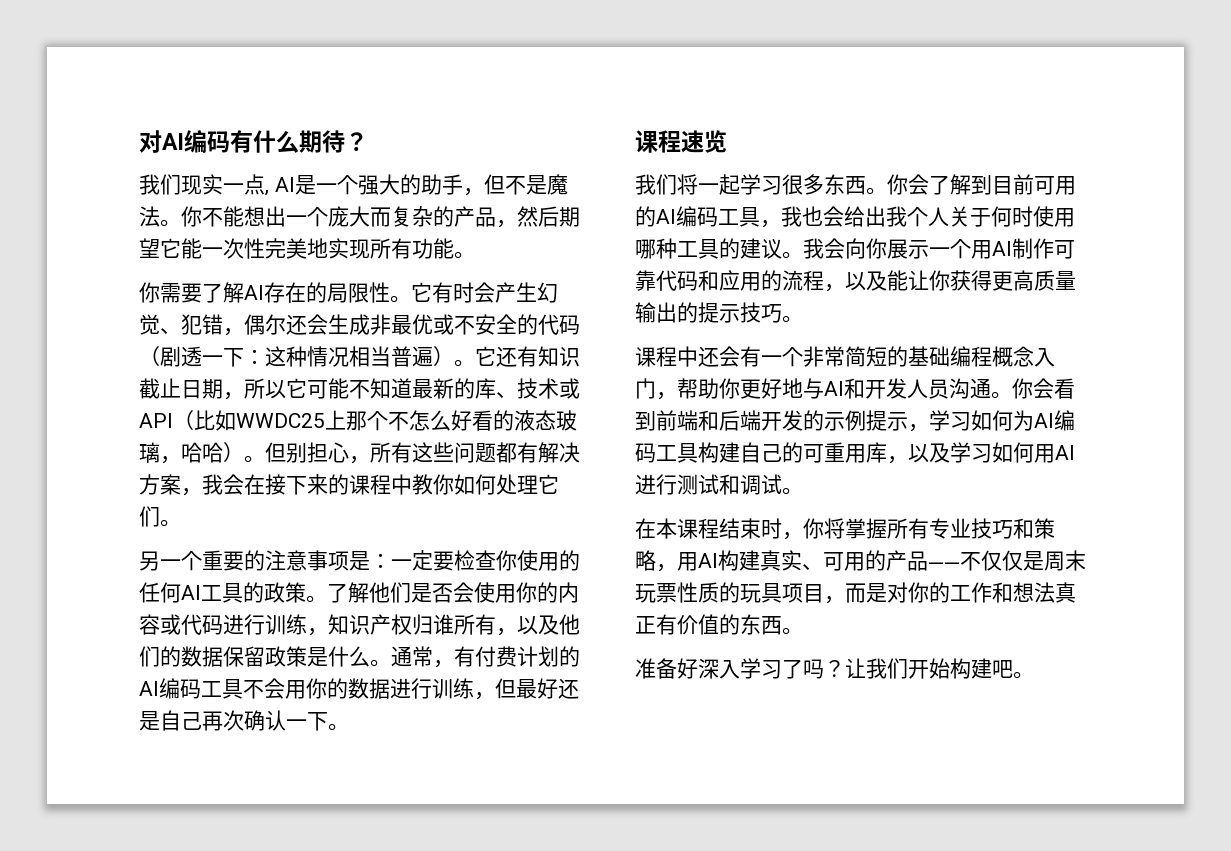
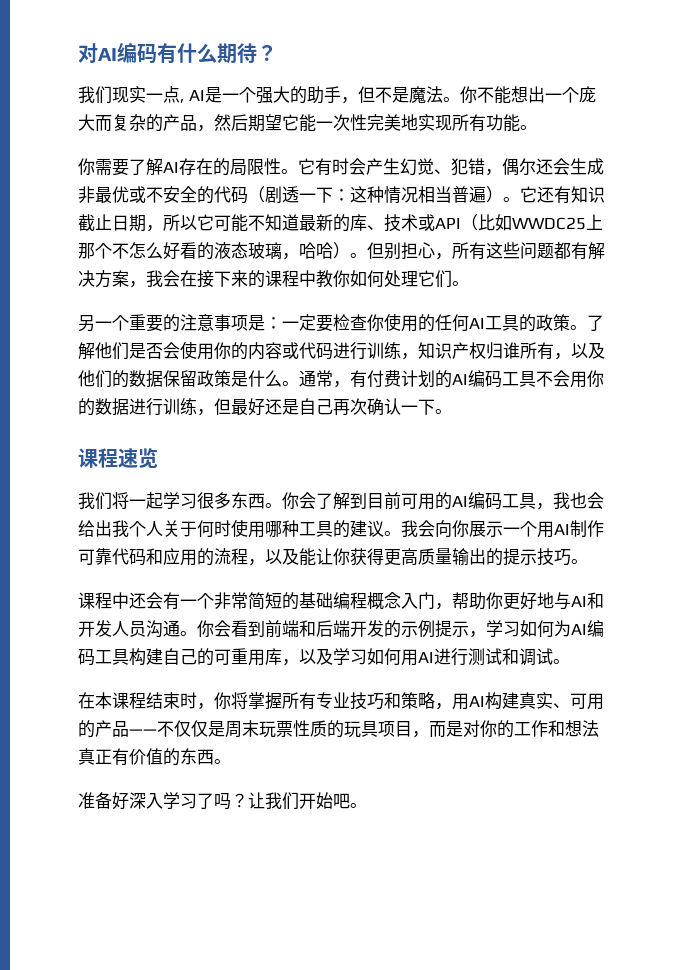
[950,658,992,679] 构建 -> (333, 800) none

